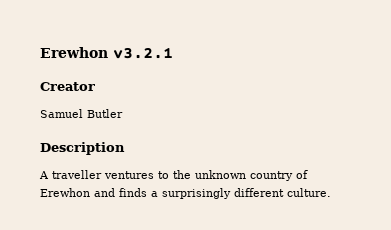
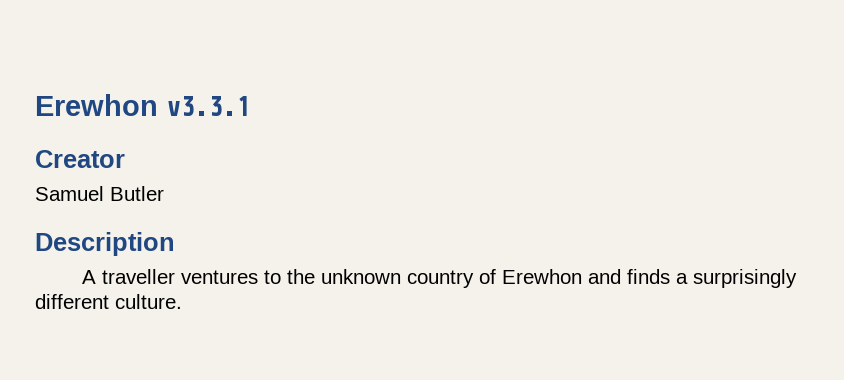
[40,47,173,59] Erewhon v3.2.1 -> [35,94,250,116] Erewhon v3.3.1

